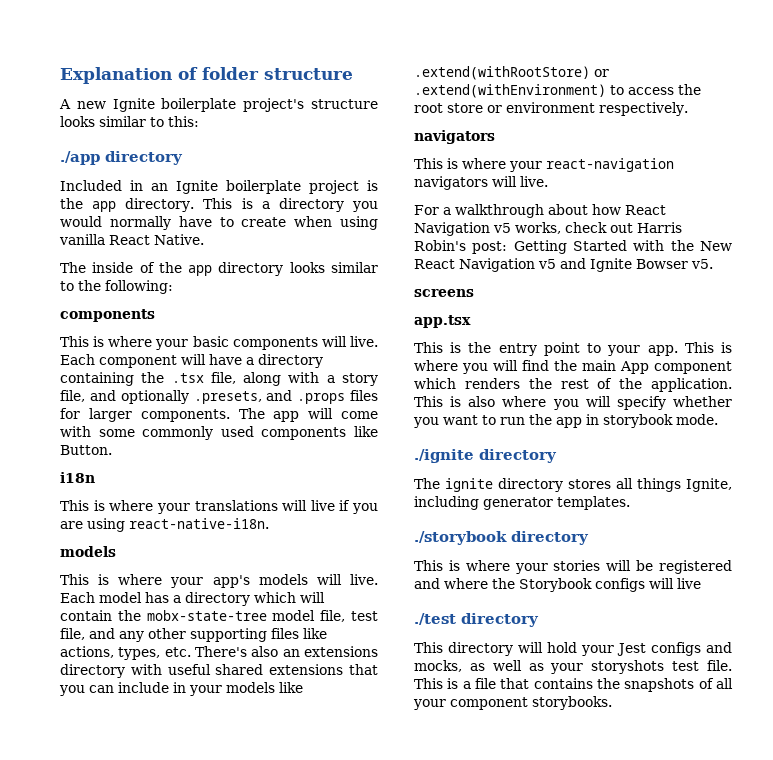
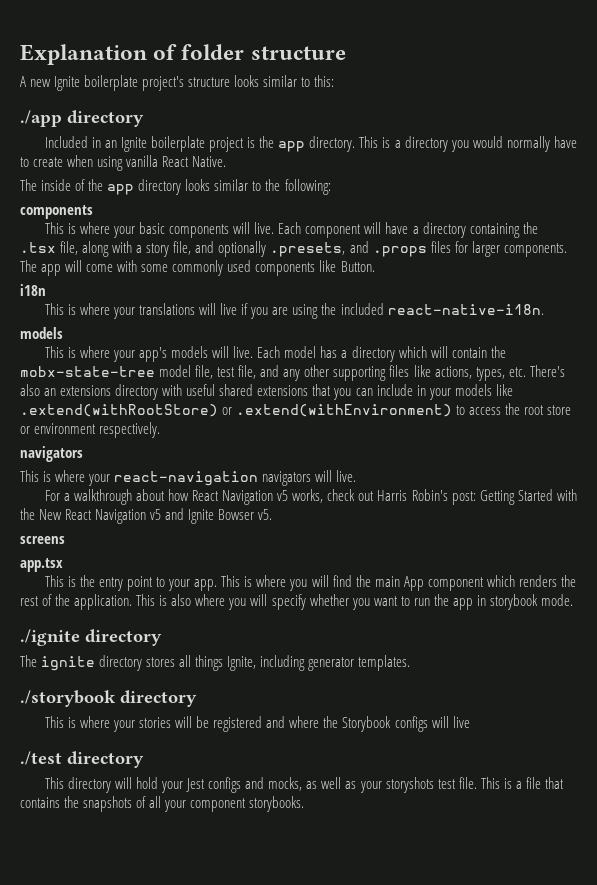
(125, 525) none -> [321,303,384,315] the included

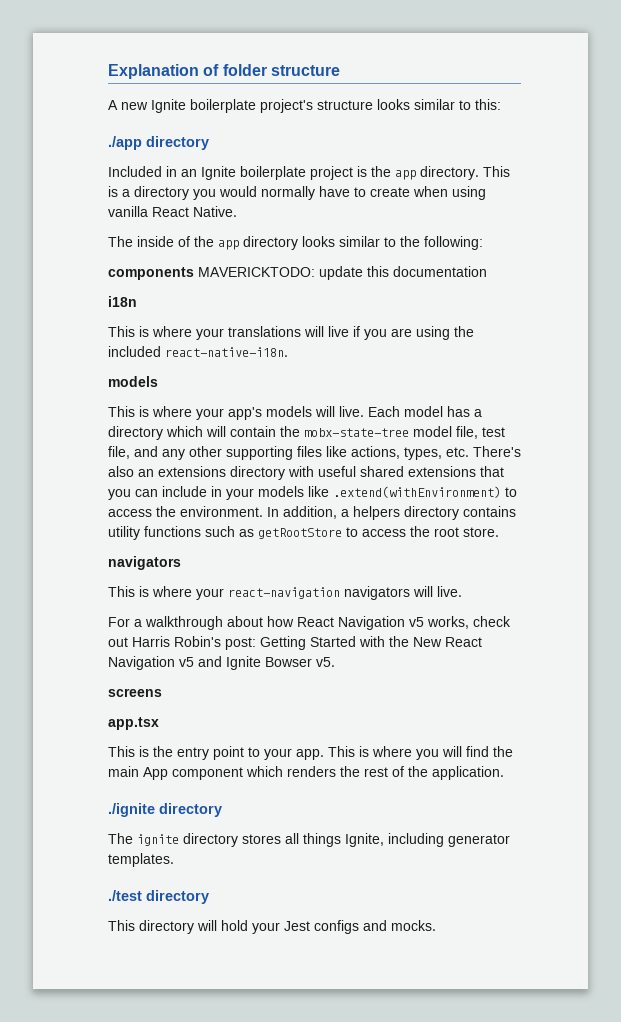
[44,222,538,238] [20,241,567,257] [20,260,375,276] // This is where your basic components will live. Each component will have a directory containing the .tsx file, along with a story file, and optionally .presets, and .props files for larger components. The app will come with some commonly used components like Button. -> [198,266,487,280] MAVERICKTODO: update this documentation
[20,404,233,417] .extend(withRootStore) or -> (329, 491) none
[524,405,572,415] [20,422,161,438] root store or environment respectively. -> [180,506,516,520] [108,526,499,540] environment. In addition, a helpers directory contains utility functions such as getRootStore to access the root store.
[136,594,574,610] This is also where you will specify whether you want to run the app in storybook mode. -> (504, 773) none
[20,690,197,707] [44,716,470,732] // ./storybook directory // This is where your stories will be registered and where the Storybook configs will live -> (174, 860) none
[268,777,564,793] [20,796,305,812] mocks, as well as your storyshots test file. This is a file that contains the snapshots of all your component storybooks. -> [391,920,436,931] mocks.

